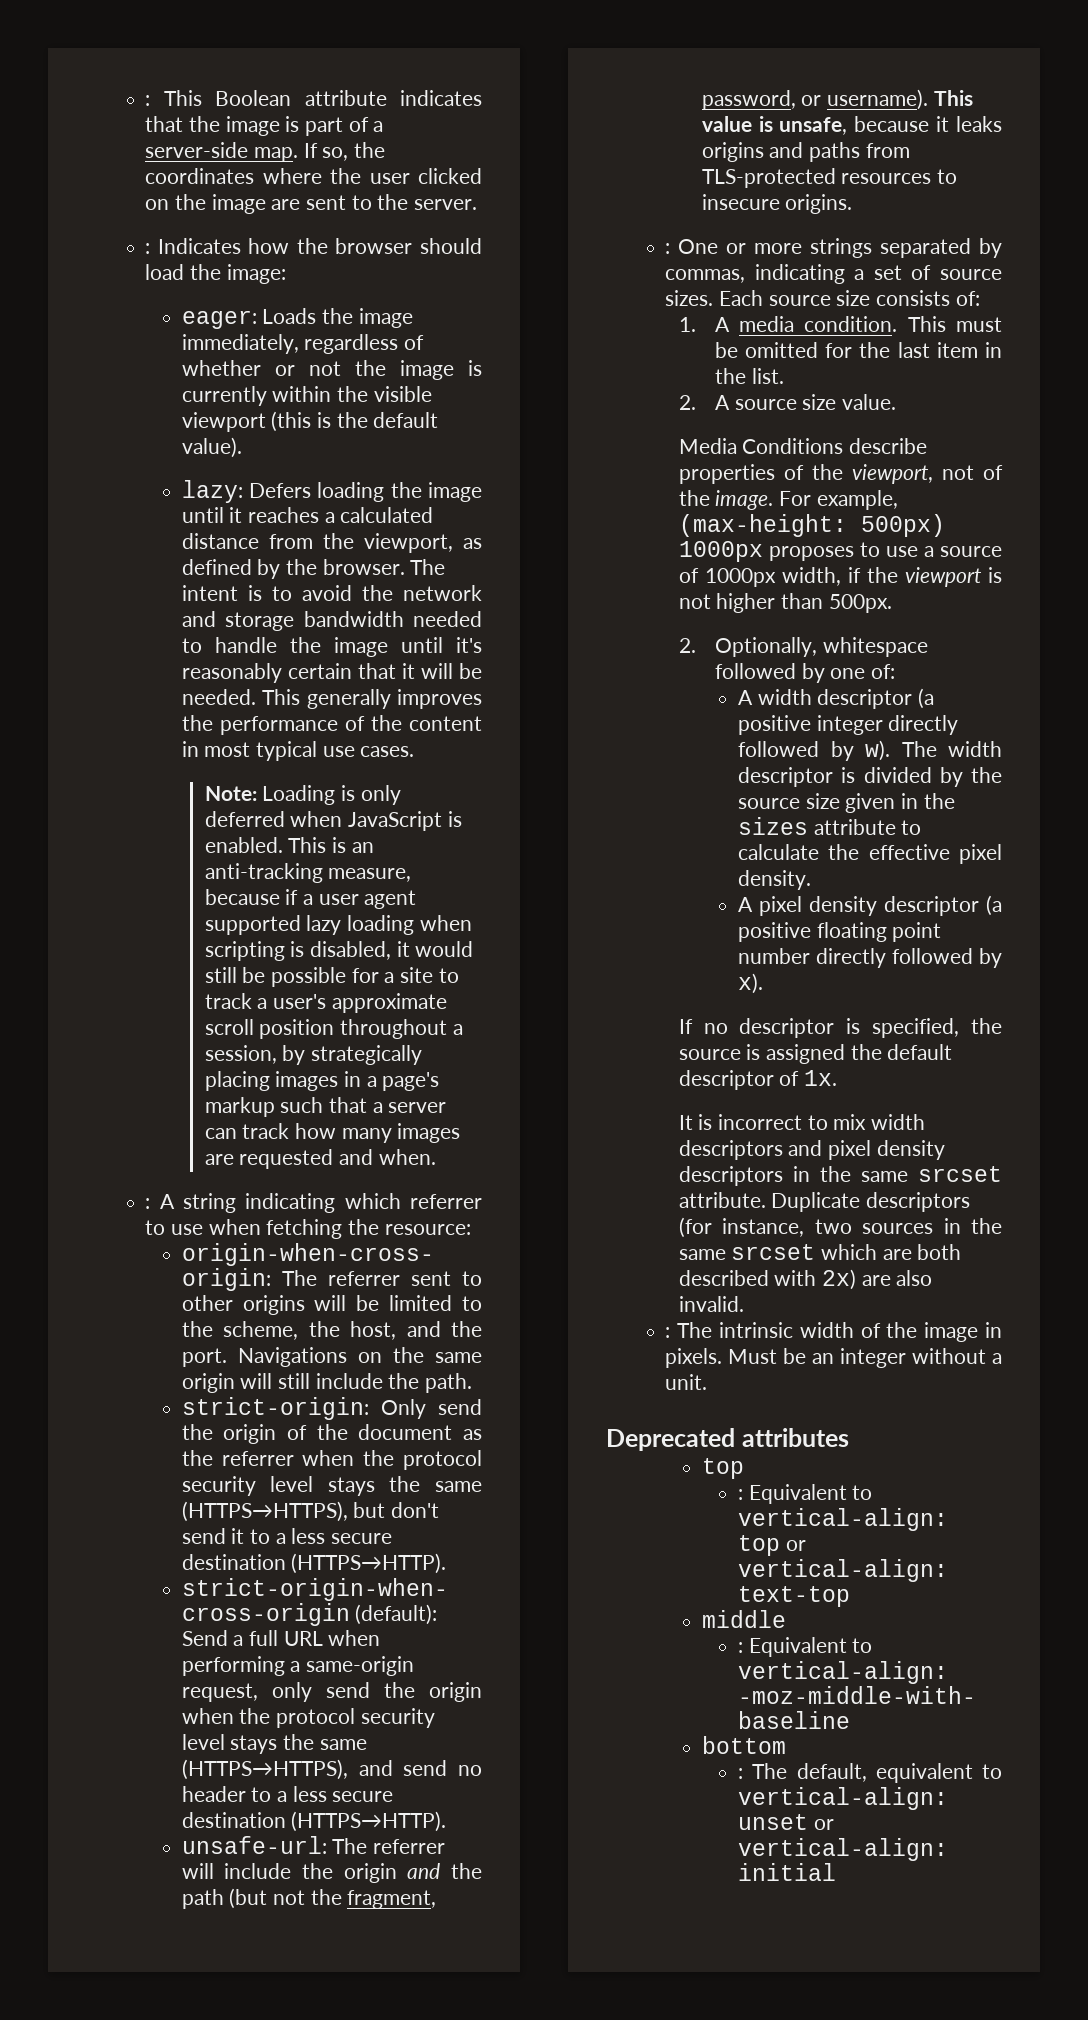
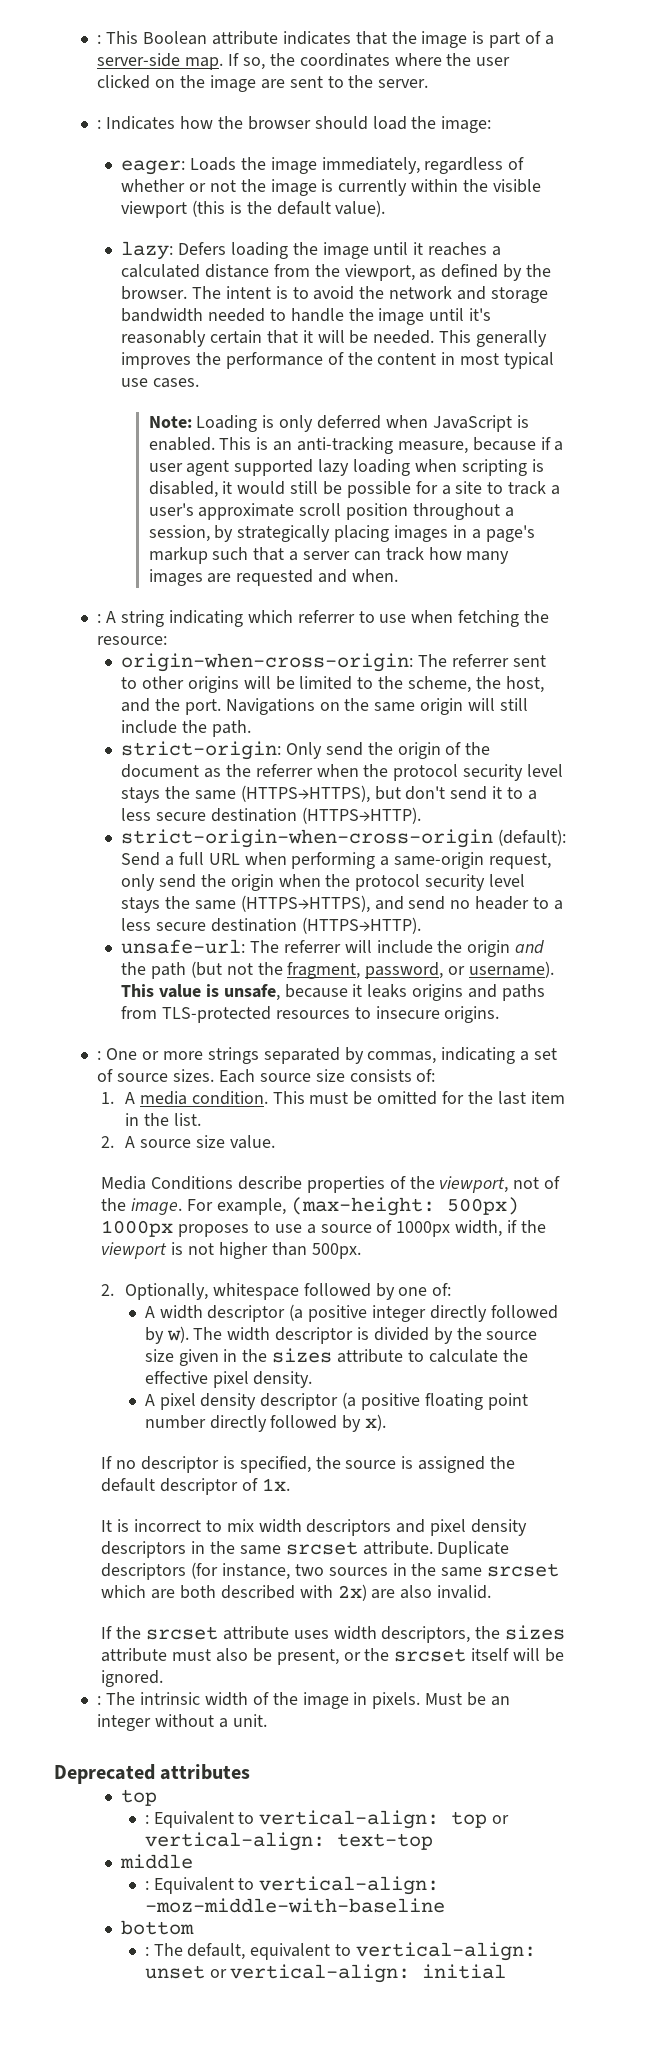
(744, 1304) none -> [101,1625,566,1643] [101,1648,564,1665] [101,1670,164,1687] // If the srcset attribute uses width descriptors, the sizes attribute must also be present, or the srcset itself will be ignored.

